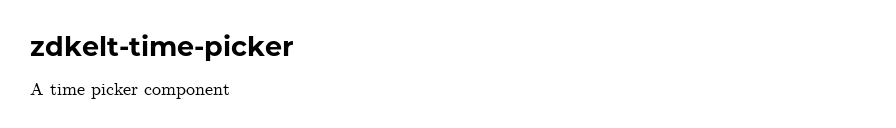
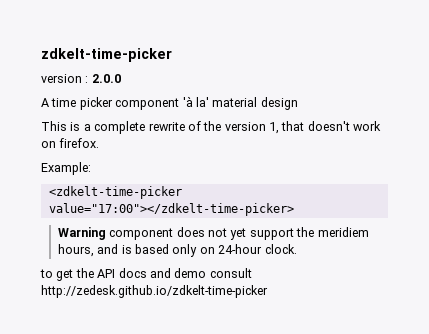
(294, 47) none -> [41,74,121,83] // version : 2.0.0
(230, 91) none -> [182,96,298,110] [41,121,382,134] [41,138,100,148] [41,162,91,175] [48,186,182,199] [48,203,294,216] [57,227,369,240] [57,244,297,257] [40,268,252,281] [41,285,268,298] 'à la' material design // This is a complete rewrite of the version 1, that doesn't work on firefox. // Example: // <zdkelt-time-picker value="17:00"></zdkelt-time-picker> // Warning component does not yet support the meridiem hours, and is based only on 24-hour clock. // to get the API docs and demo consult http://zedesk.github.io/zdkelt-time-picker

